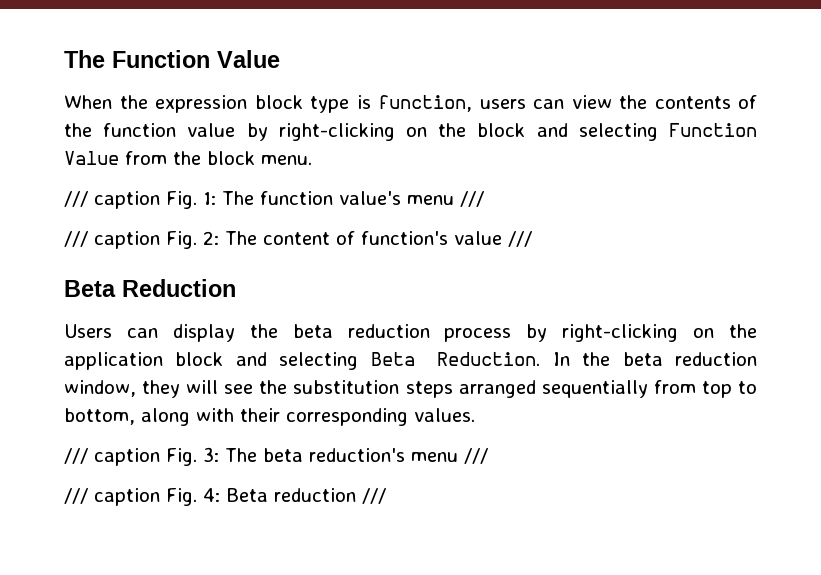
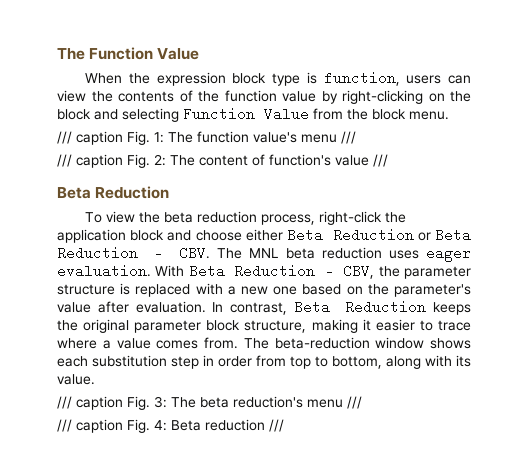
[64,324,757,342] [64,352,757,370] [64,380,648,398] Users can display the beta reduction process by right-clicking on the application block and selecting Beta Reduction. In the beta reduction window, they will see the substitution steps arranged sequentially -> [85,211,407,225] [57,228,471,243] [57,246,472,262] [57,264,471,279] [57,283,471,297] [57,300,471,315] [57,319,471,333] [57,337,471,349] [57,355,252,369] To view the beta reduction process, right-click the application block and choose either Beta Reduction or Beta Reduction - CBV. The MNL beta reduction uses eager evaluation. With Beta Reduction - CBV, the parameter structure is replaced with a new one based on the parameter's value after evaluation. In contrast, Beta Reduction keeps the original parameter block structure, making it easier to trace where a value comes from. The beta-reduction window shows each substitution step in order
[240,408,475,426] their corresponding values. -> [456,355,471,367] [57,374,95,385] its value.

